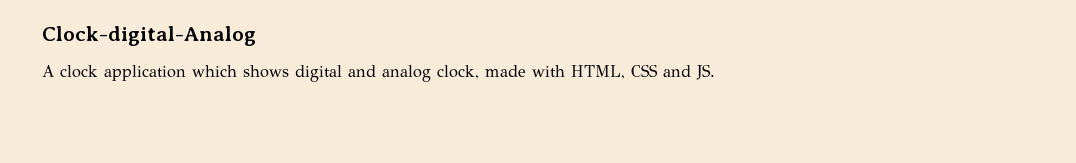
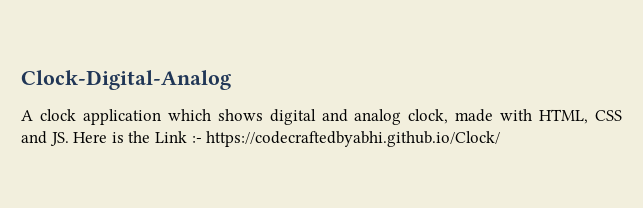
[42,26,256,46] Clock-digital-Analog -> [21,70,231,90] Clock-Digital-Analog
(715, 72) none -> [73,131,501,147] Here is the Link :- https://codecraftedbyabhi.github.io/Clock/

